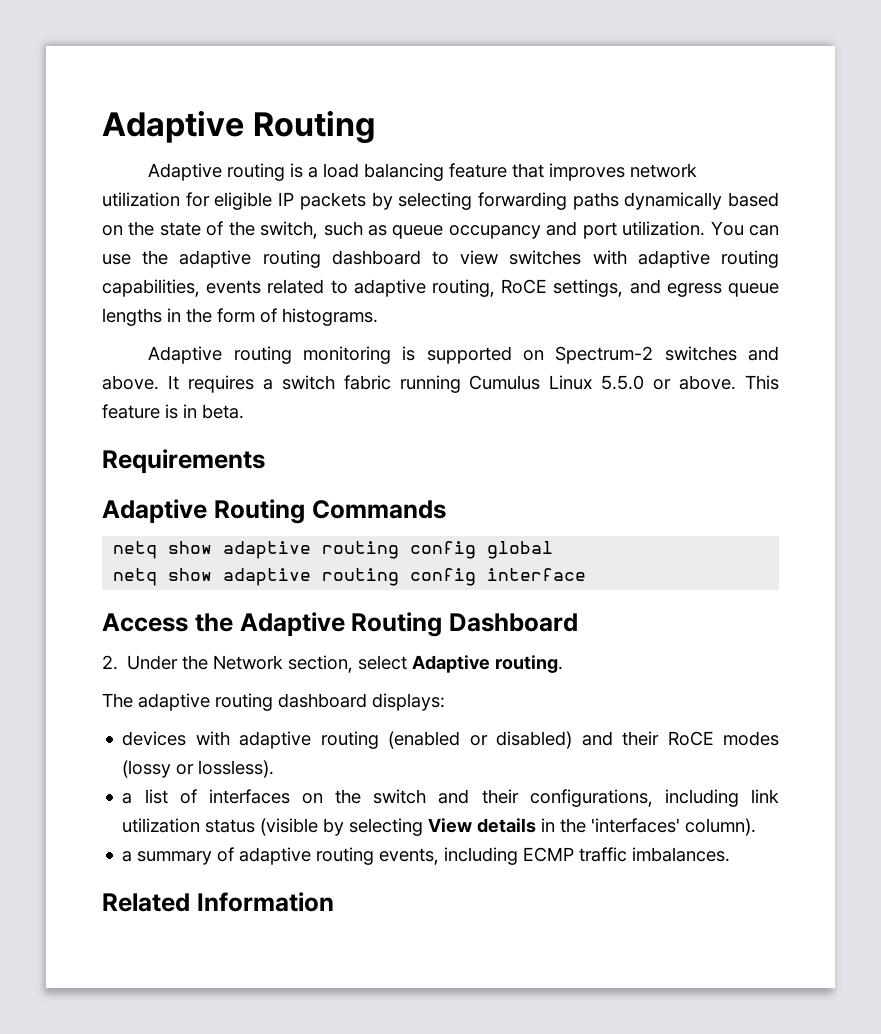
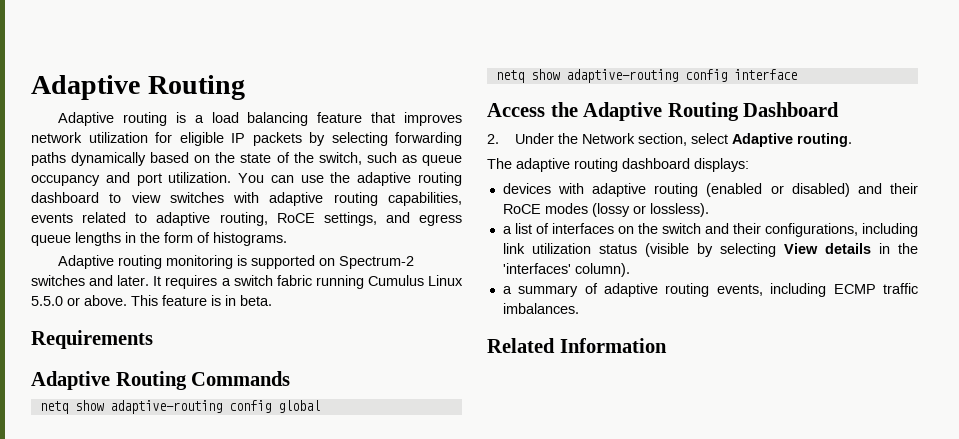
[102,375,159,390] above. -> [117,275,150,286] later.
[223,541,400,559] adaptive routing -> [109,400,222,414] adaptive-routing
[223,568,400,586] adaptive routing -> [565,69,678,83] adaptive-routing

